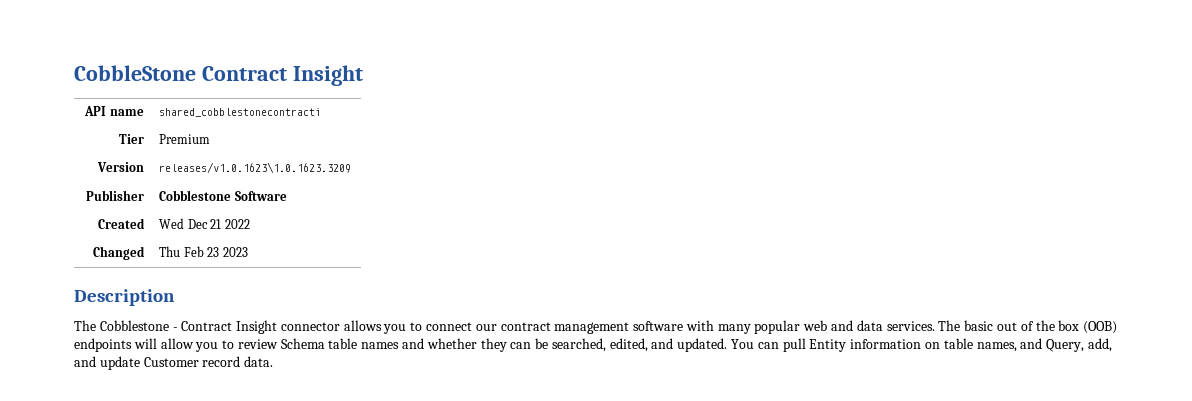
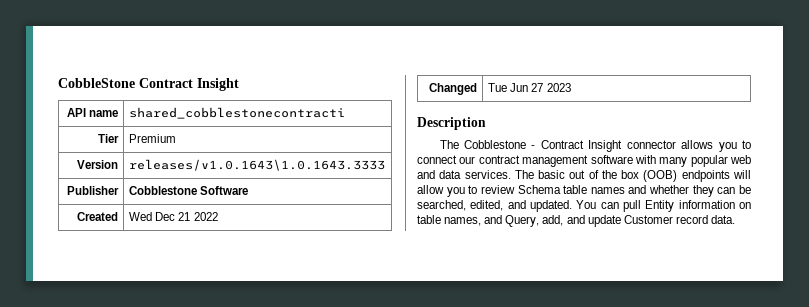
[159,162,352,173] releases/v1.0.1623\1.0.1623.3209 -> [129,159,386,171] releases/v1.0.1643\1.0.1643.3333
[159,246,220,257] Thu Feb 23 -> [488,83,544,92] Tue Jun 27

